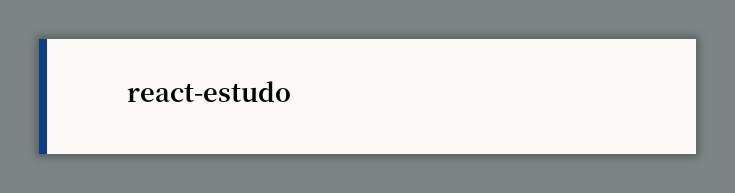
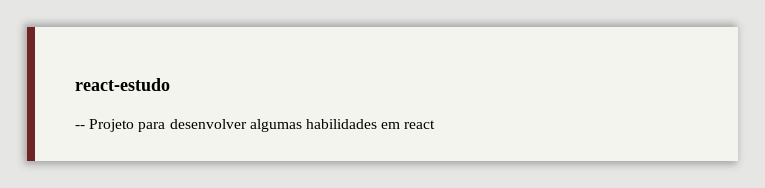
(291, 91) none -> [75,119,436,132] // -- Projeto para desenvolver algumas habilidades em react

